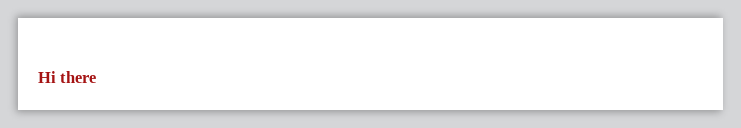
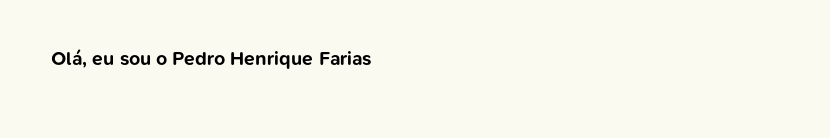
[38,71,97,83] Hi there -> [51,48,371,69] Olá, eu sou o Pedro Henrique Farias

